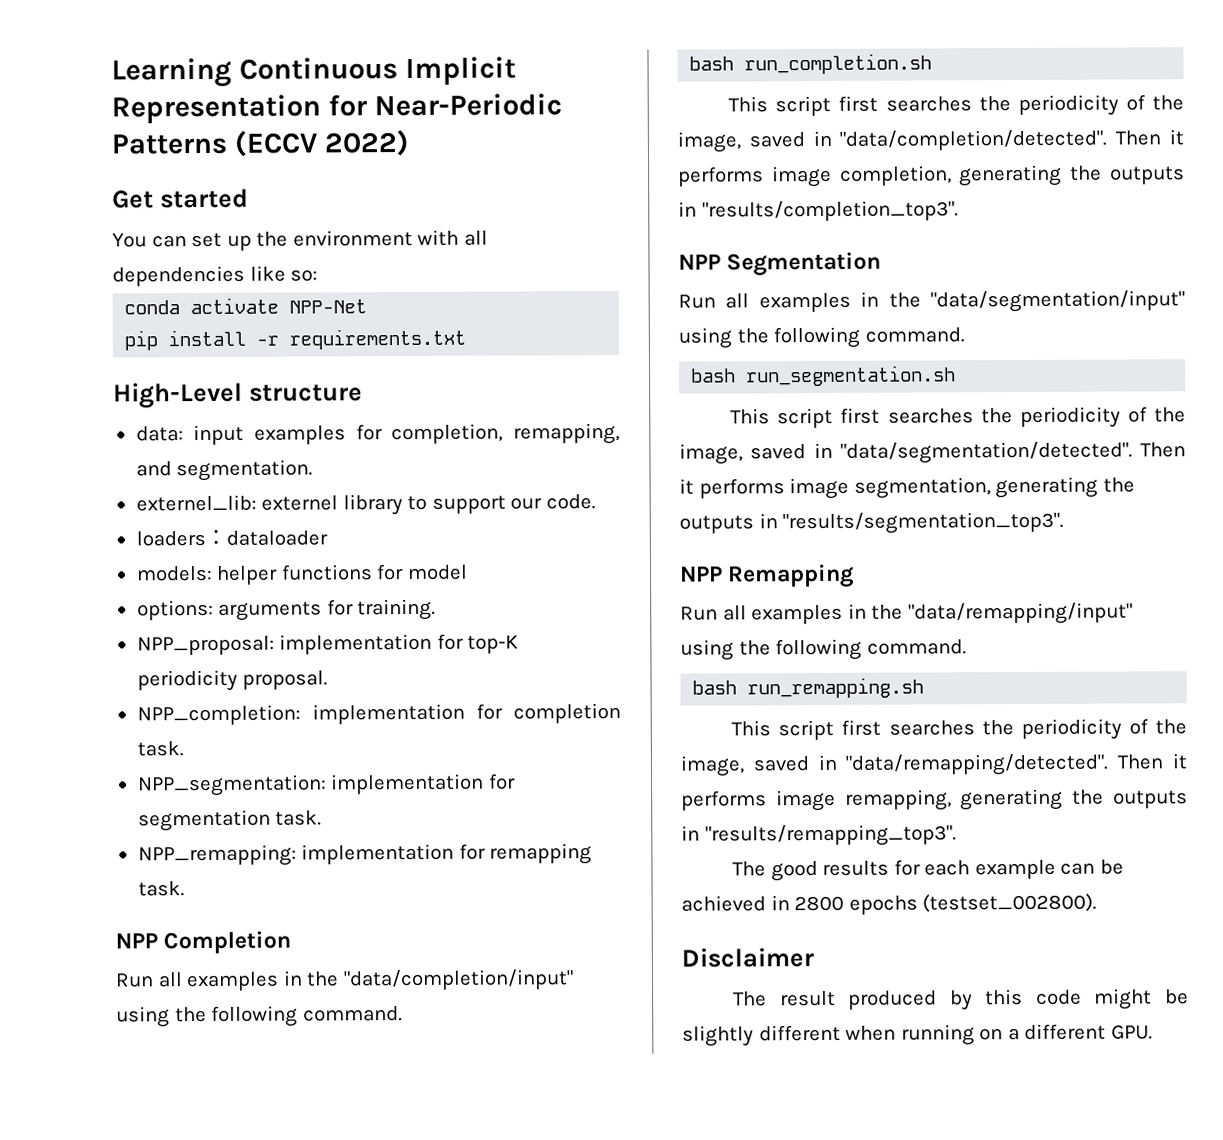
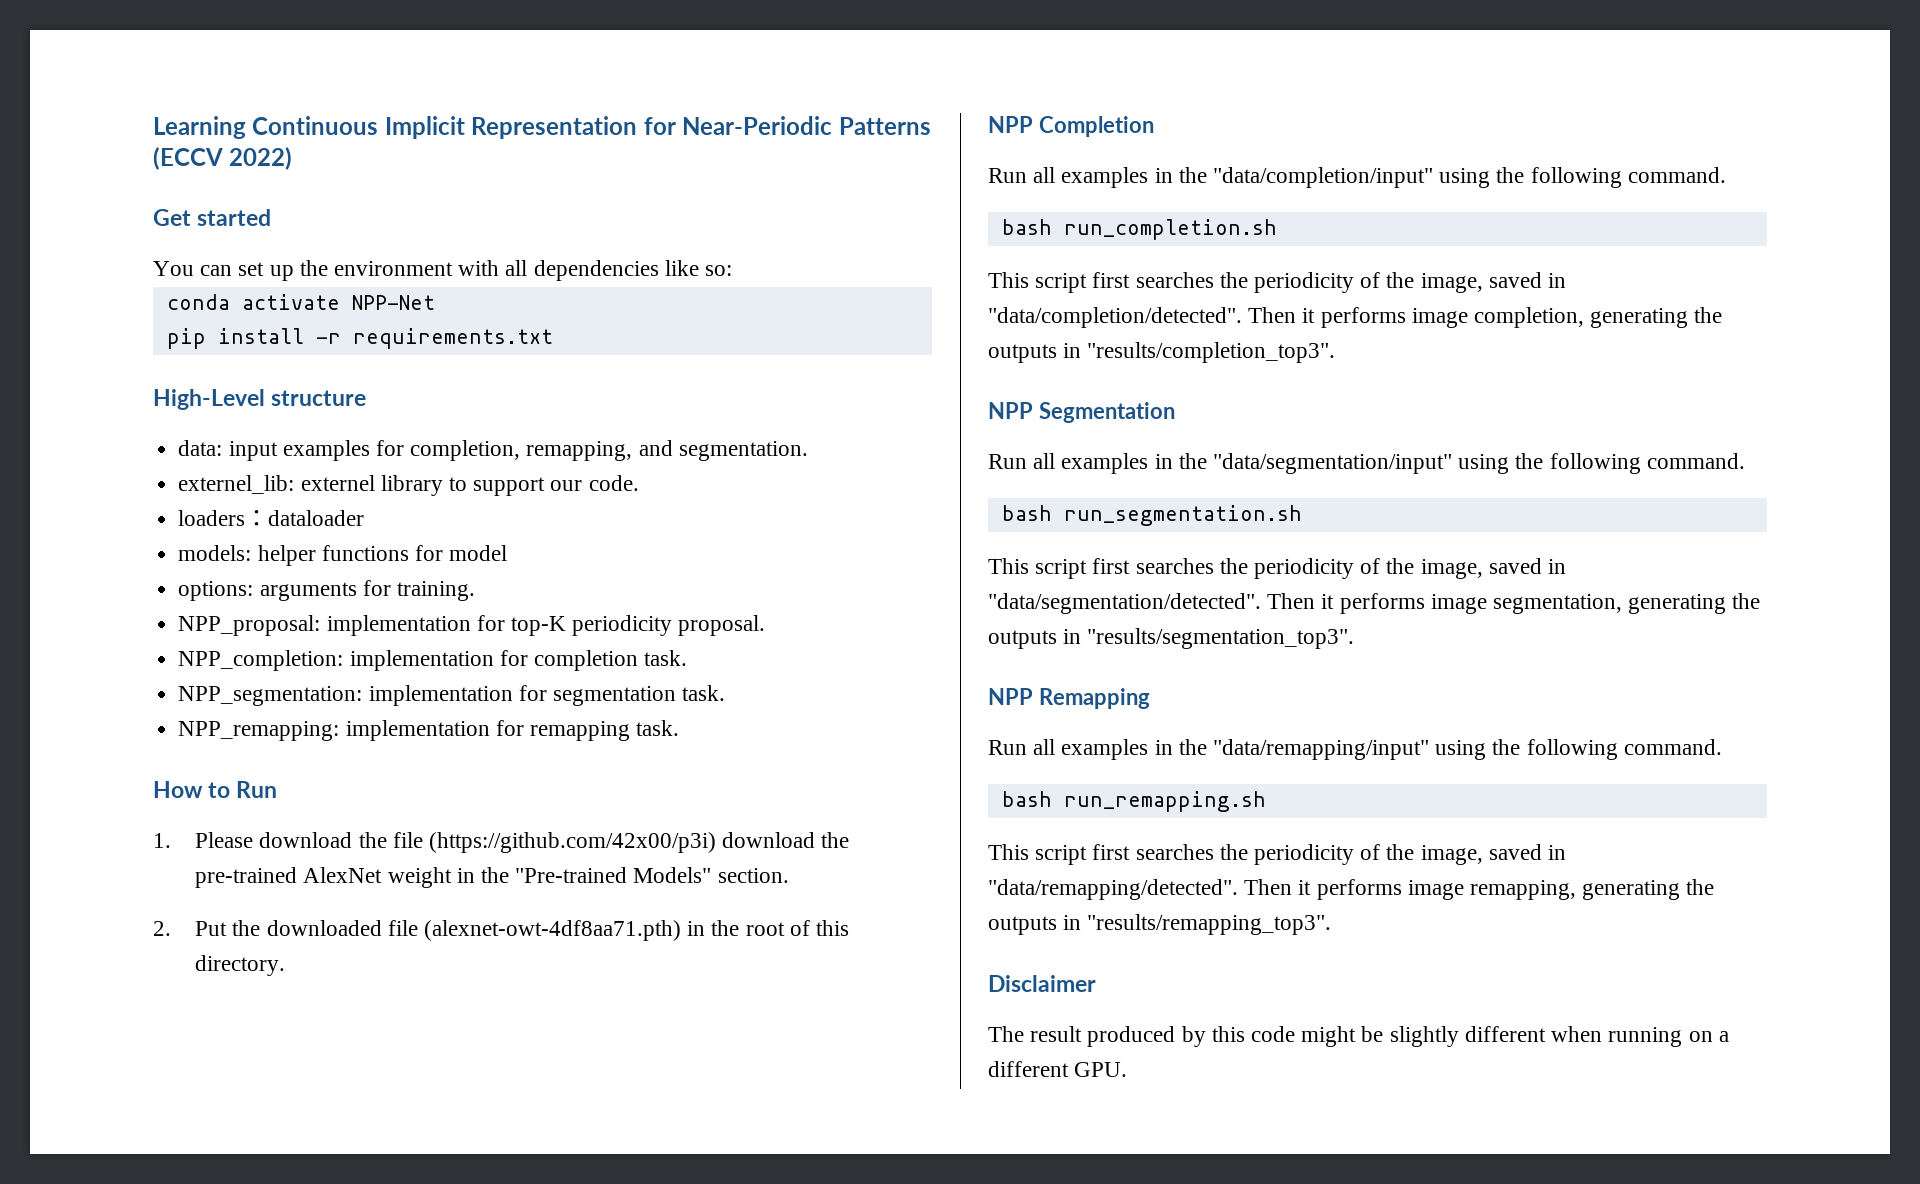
(185, 889) none -> [153,781,278,798] [153,832,850,853] [195,867,789,888] [153,920,850,941] [195,955,286,976] // How to Run // 1. Please download the file (https://github.com/42x00/p3i) download the pre-trained AlexNet weight in the "Pre-trained Models" section. // 2. Put the downloaded file (alexnet-owt-4df8aa71.pth) in the root of this directory.
[732,859,1125,882] [681,893,1098,915] // The good results for each example can be achieved in 2800 epochs (testset_002800). -> (1332, 924) none

